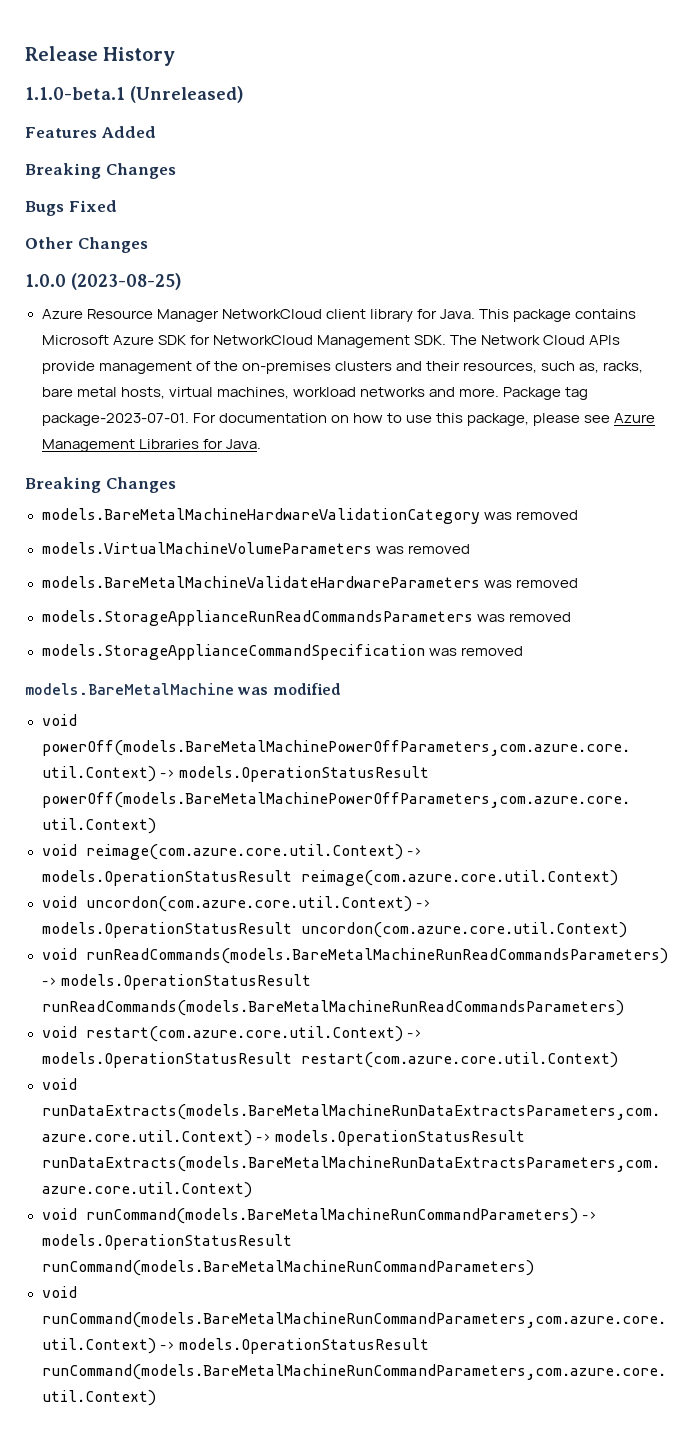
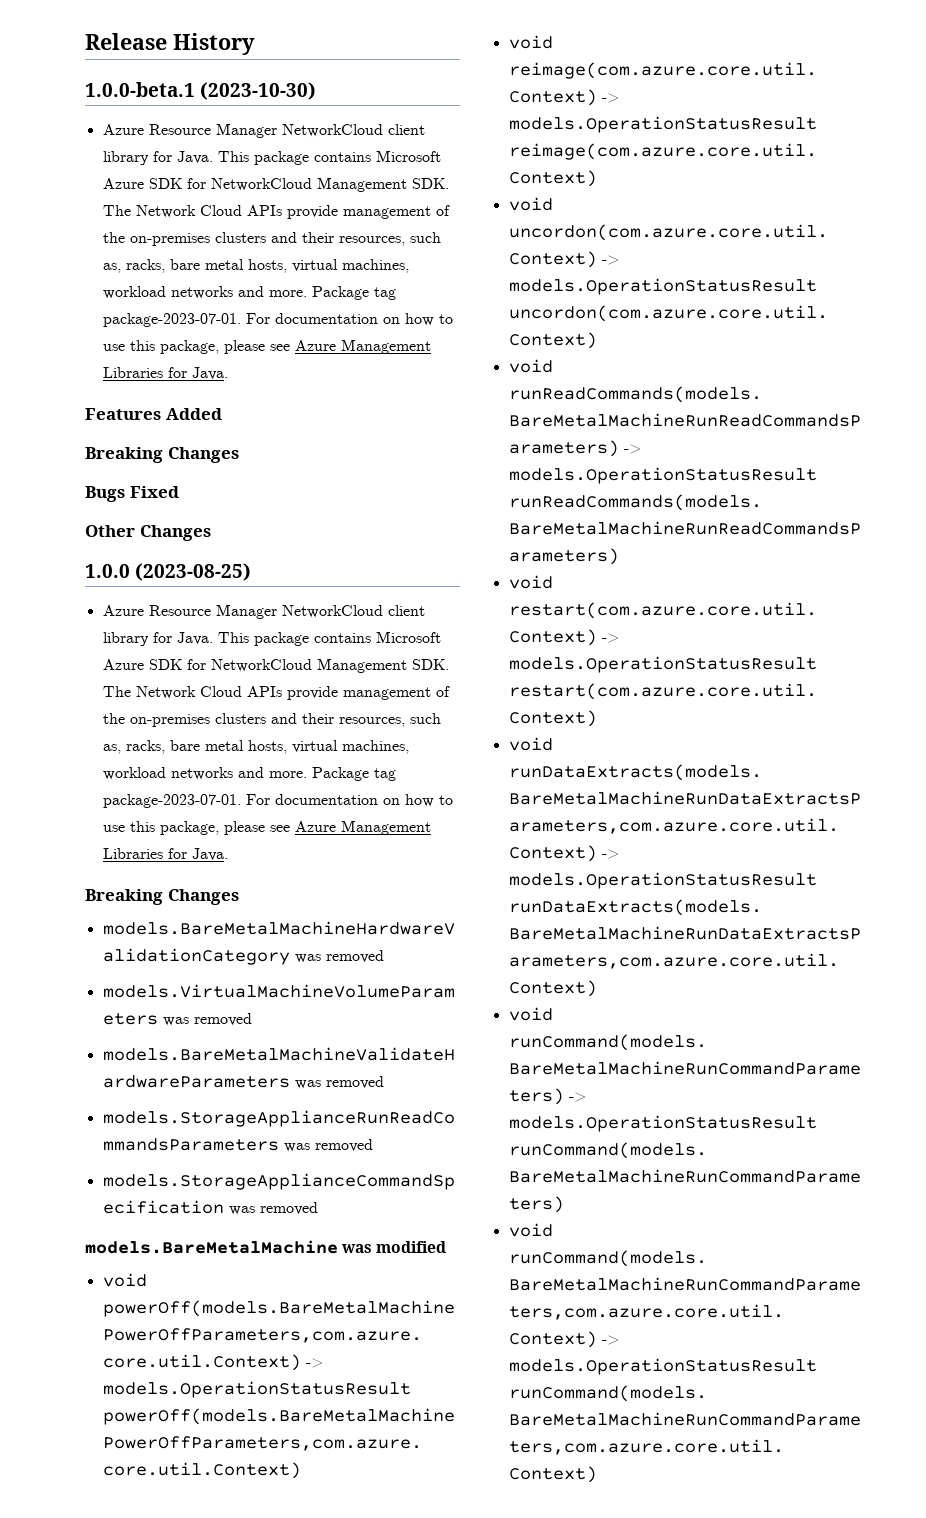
[25,86,244,103] 1.1.0-beta.1 (Unreleased) -> [85,82,317,100] [102,123,425,138] [102,150,441,165] [102,177,449,192] [102,205,450,219] [102,232,441,246] [102,259,409,273] [102,286,396,300] [102,313,453,327] [102,339,431,354] [102,367,228,380] 1.0.0-beta.1 (2023-10-30) // Azure Resource Manager NetworkCloud client library for Java. This package contains Microsoft Azure SDK for NetworkCloud Management SDK. The Network Cloud APIs provide management of the on-premises clusters and their resources, such as, racks, bare metal hosts, virtual machines, workload networks and more. Package tag package-2023-07-01. For documentation on how to use this package, please see Azure Management Libraries for Java.

